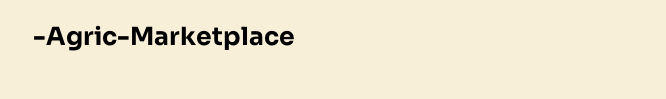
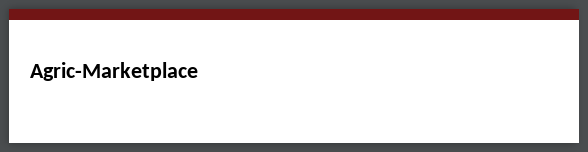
[33,25,295,51] -Agric-Marketplace -> [30,62,198,81] Agric-Marketplace

